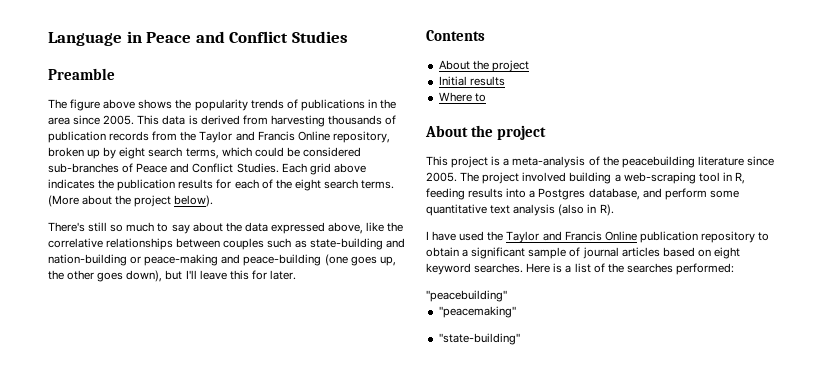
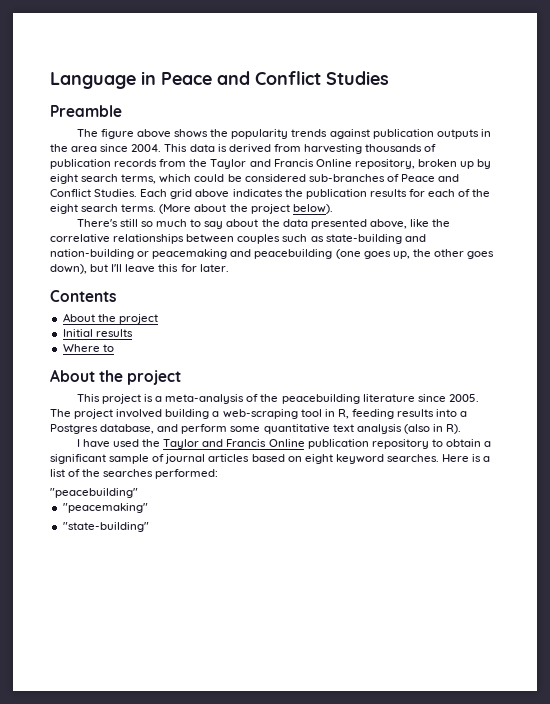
[286,99,365,111] of publications -> [329,129,479,139] against publication outputs
[103,115,135,125] 2005. -> [131,144,162,152] 2004.
[270,222,325,234] expressed -> [310,219,367,229] presented
[144,254,322,266] peace-making and peace-building -> [152,249,333,259] peacemaking and peacebuilding

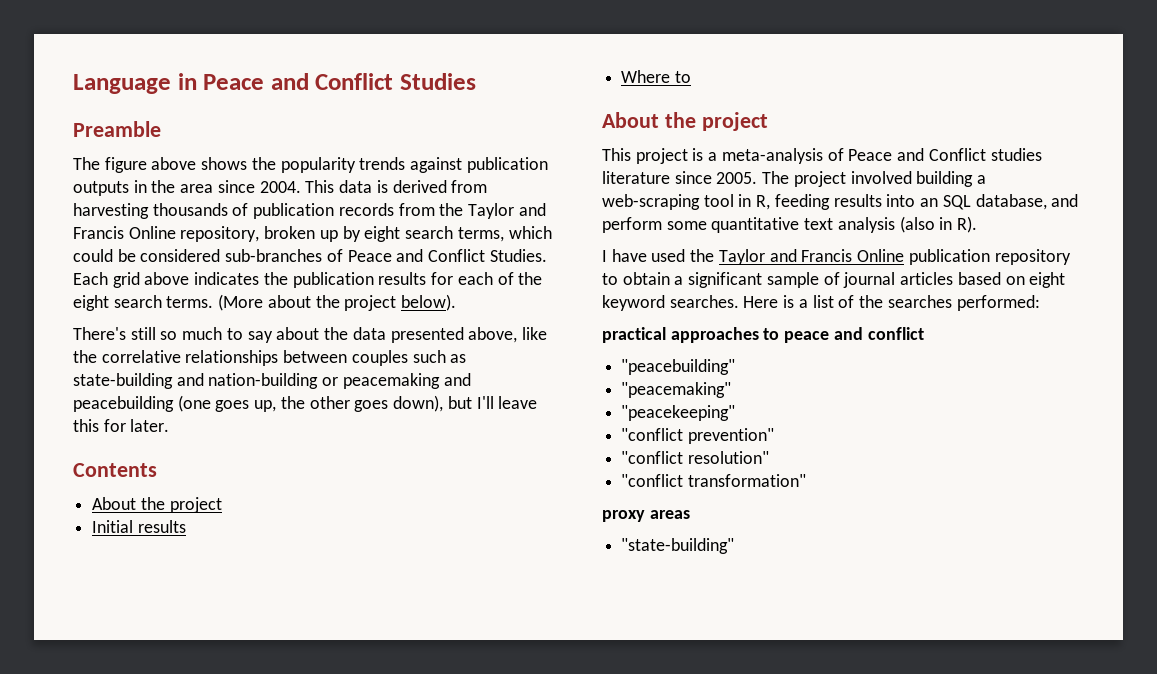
[260,394,360,404] the peacebuilding -> [848,148,1042,161] Peace and Conflict studies
[460,411,468,417] [50,424,98,434] a Postgres -> [920,195,971,210] an SQL
[50,488,138,498] [62,503,148,513] "peacebuilding" // "peacemaking" -> [602,327,924,343] [621,359,736,375] [621,382,732,398] [621,405,736,421] [621,428,774,444] [621,451,769,464] [621,474,806,487] [602,510,690,522] practical approaches to peace and conflict // "peacebuilding" // "peacemaking" // "peacekeeping" // "conflict prevention" // "conflict resolution" // "conflict transformation" // proxy areas

